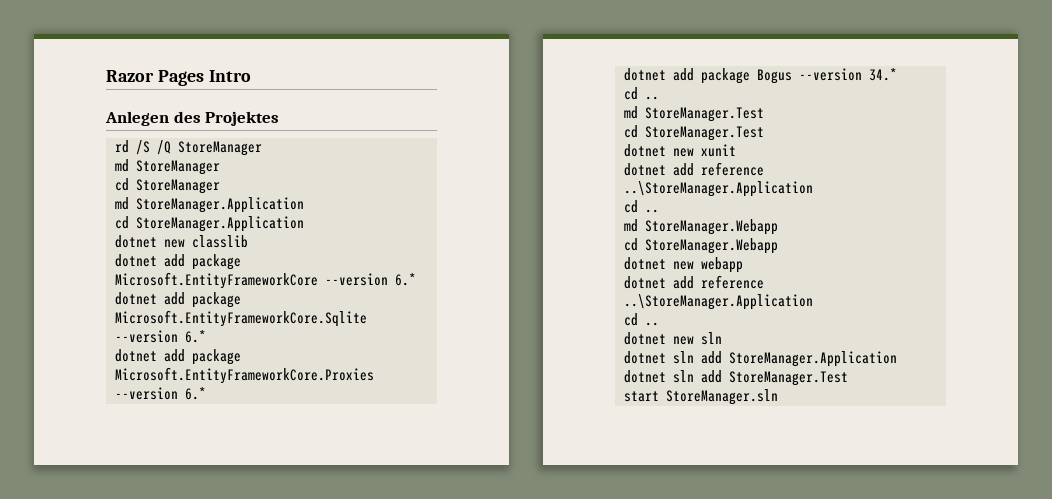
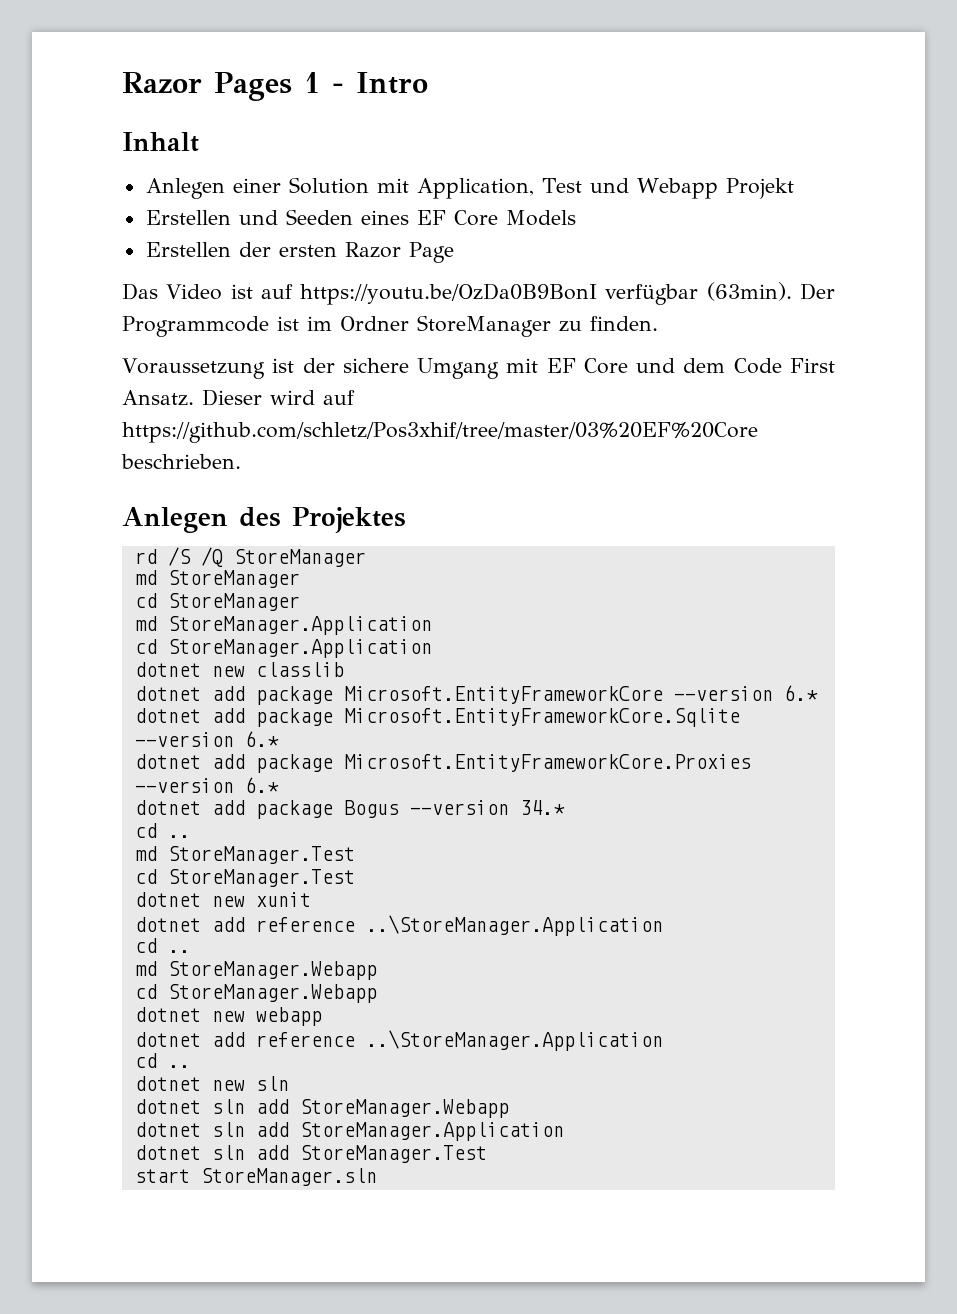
(204, 78) none -> [303,72,344,93] 1 -
(251, 76) none -> [122,132,199,152] [145,177,794,199] [145,209,576,226] [145,242,454,263] [122,282,835,305] [122,315,658,337] [122,358,836,379] [122,389,355,406] [122,422,758,443] [121,454,241,469] // Inhalt // Anlegen einer Solution mit Application, Test und Webapp Projekt // Erstellen und Seeden eines EF Core Models // Erstellen der ersten Razor Page // Das Video ist auf https://youtu.be/OzDa0B9BonI verfügbar (63min). Der Programmcode ist im Ordner StoreManager zu finden. // Voraussetzung ist der sichere Umgang mit EF Core und dem Code First Ansatz. Dieser wird auf https://github.com/schletz/Pos3xhif/tree/master/03%20EF%20Core beschrieben.
(723, 338) none -> [134,1099,509,1118] // dotnet sln add StoreManager.Webapp

